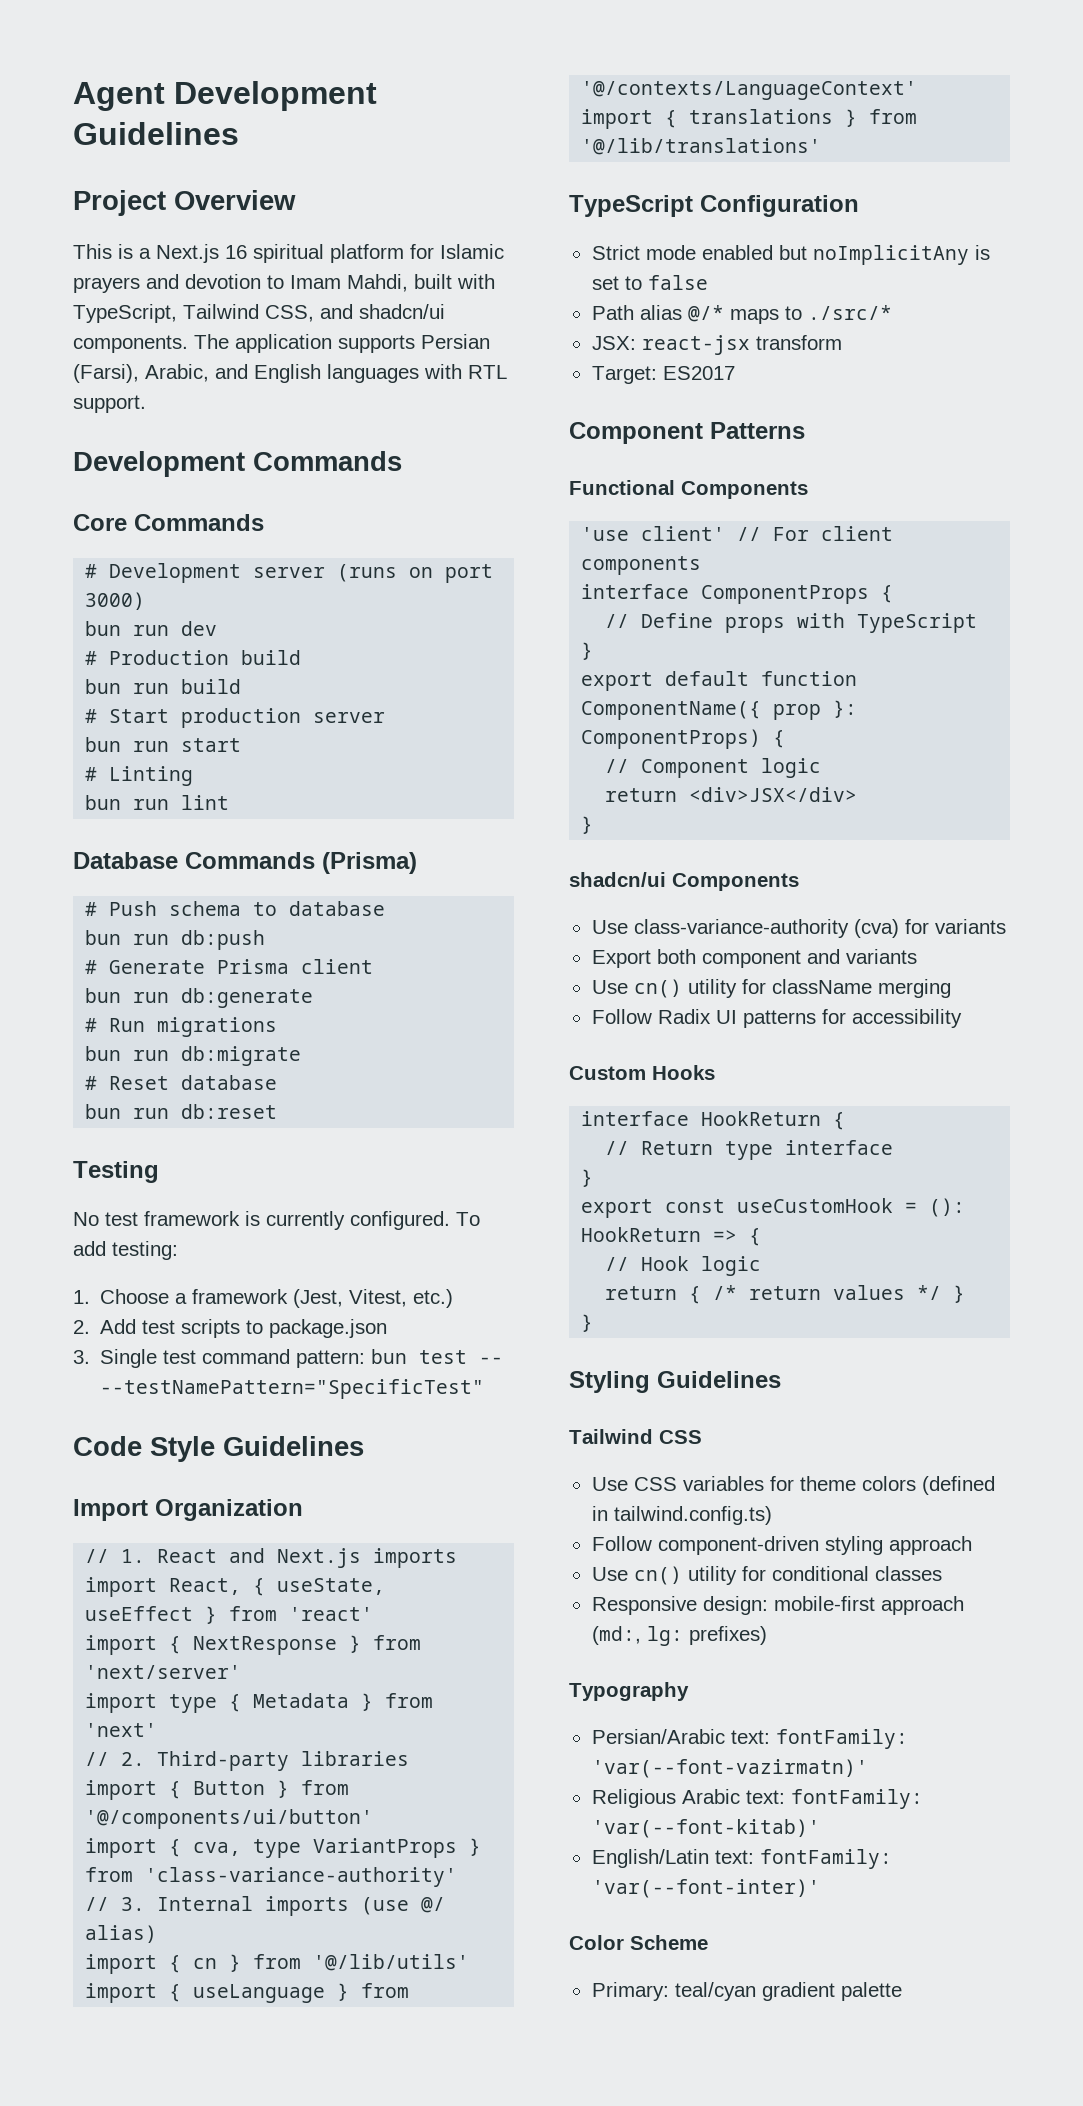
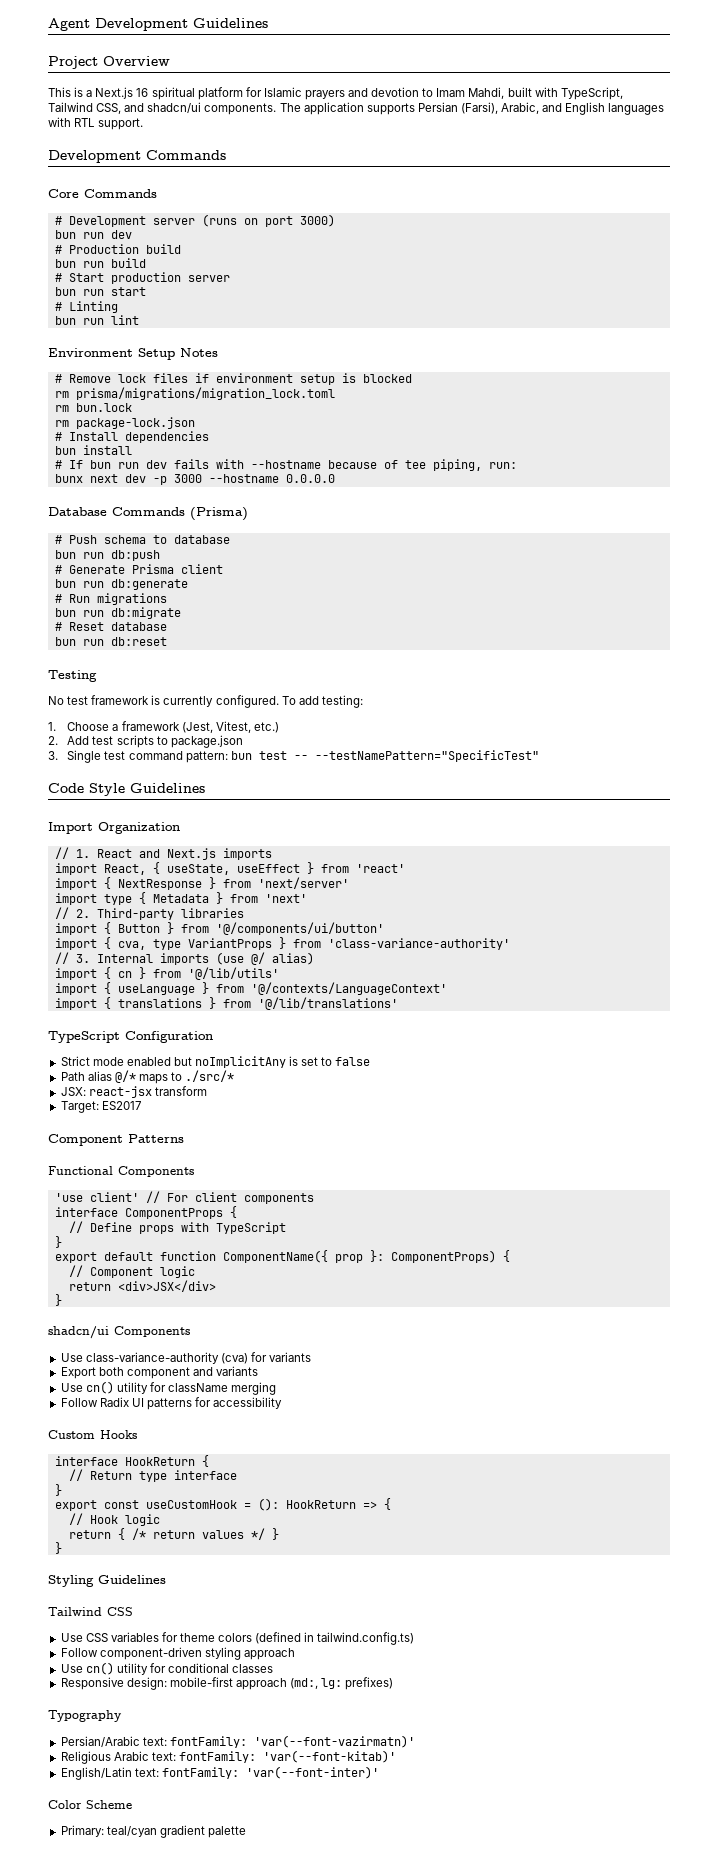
(230, 802) none -> [48,348,218,360] [54,373,412,385] [54,387,335,400] [54,403,132,412] [54,417,195,429] [54,431,209,443] [54,445,132,455] [54,459,517,471] [54,474,335,485] // Environment Setup Notes // # Remove lock files if environment setup is blocked // rm prisma/migrations/migration_lock.toml // rm bun.lock // rm package-lock.json // # Install dependencies // bun install // # If bun run dev fails with --hostname because of tee piping, run: // bunx next dev -p 3000 --hostname 0.0.0.0

